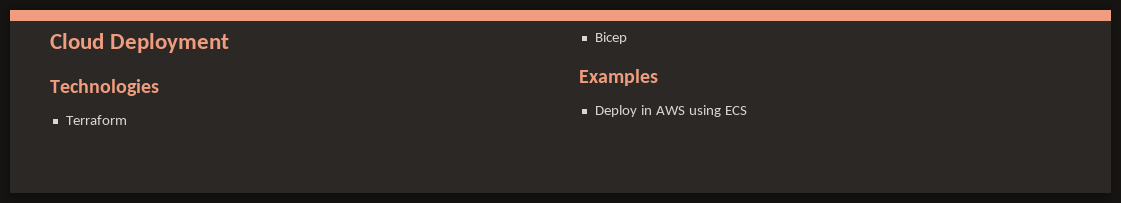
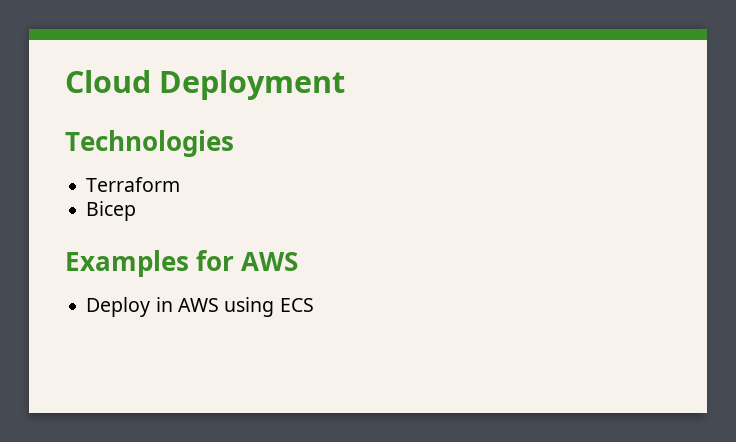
(658, 77) none -> [196,250,299,271] for AWS

